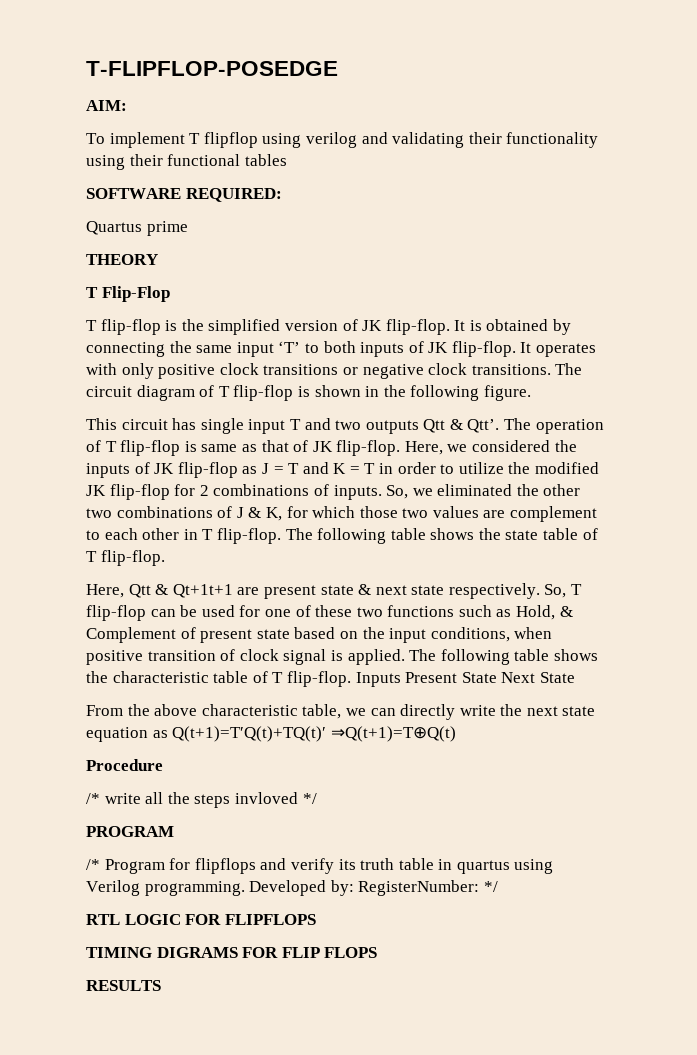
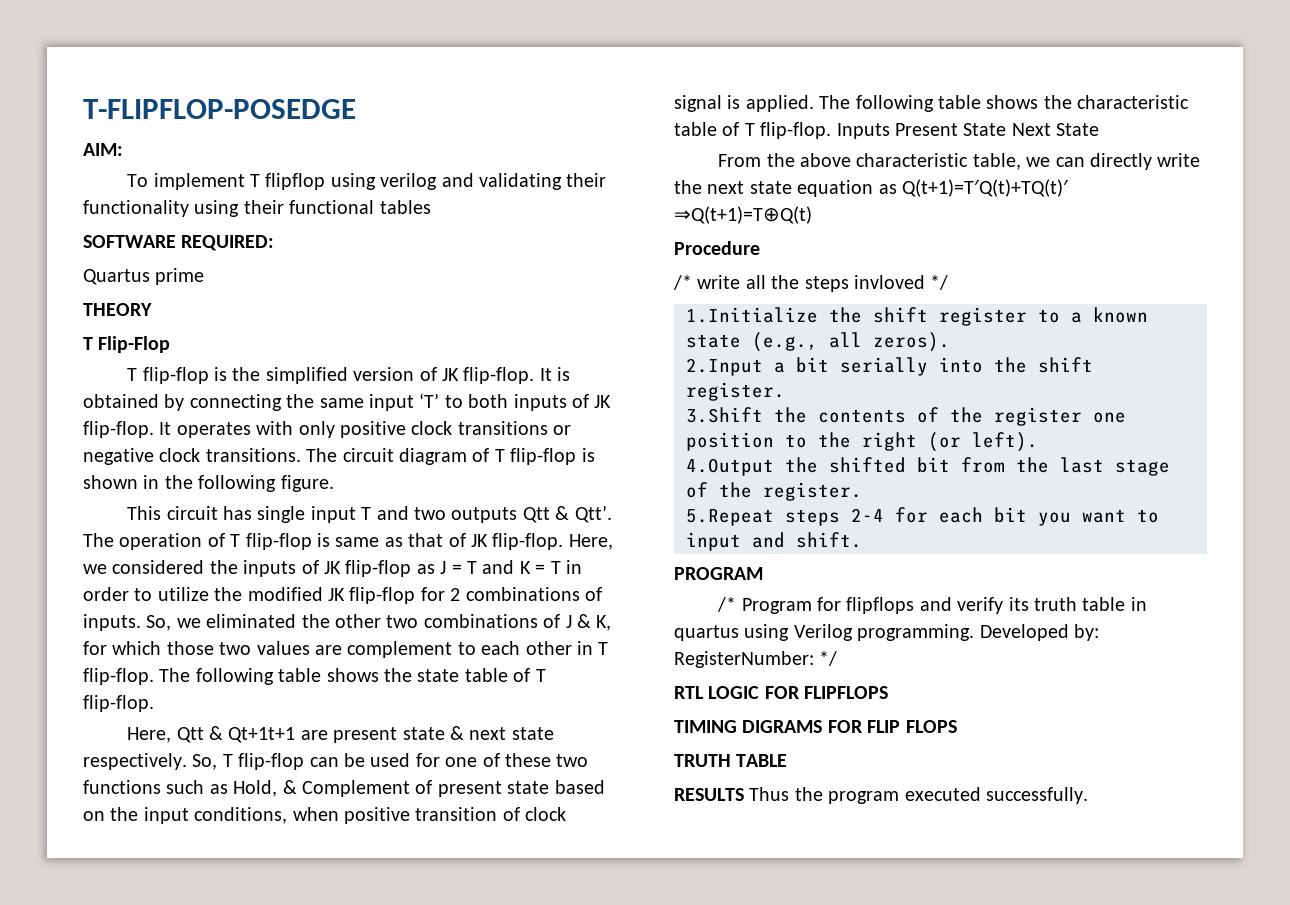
(317, 798) none -> [686,307,1148,326] [686,332,950,352] [686,357,1093,376] [686,382,785,401] [686,407,1126,426] [686,432,1038,452] [686,457,1170,476] [686,482,862,501] [686,507,1159,526] [686,532,862,551] // 1.Initialize the shift register to a known state (e.g., all zeros). // 2.Input a bit serially into the shift register. // 3.Shift the contents of the register one position to the right (or left). // 4.Output the shifted bit from the last stage of the register. // 5.Repeat steps 2-4 for each bit you want to input and shift.
(378, 952) none -> [674,754,788,767] // TRUTH TABLE
(161, 985) none -> [749,787,1088,804] Thus the program executed successfully.

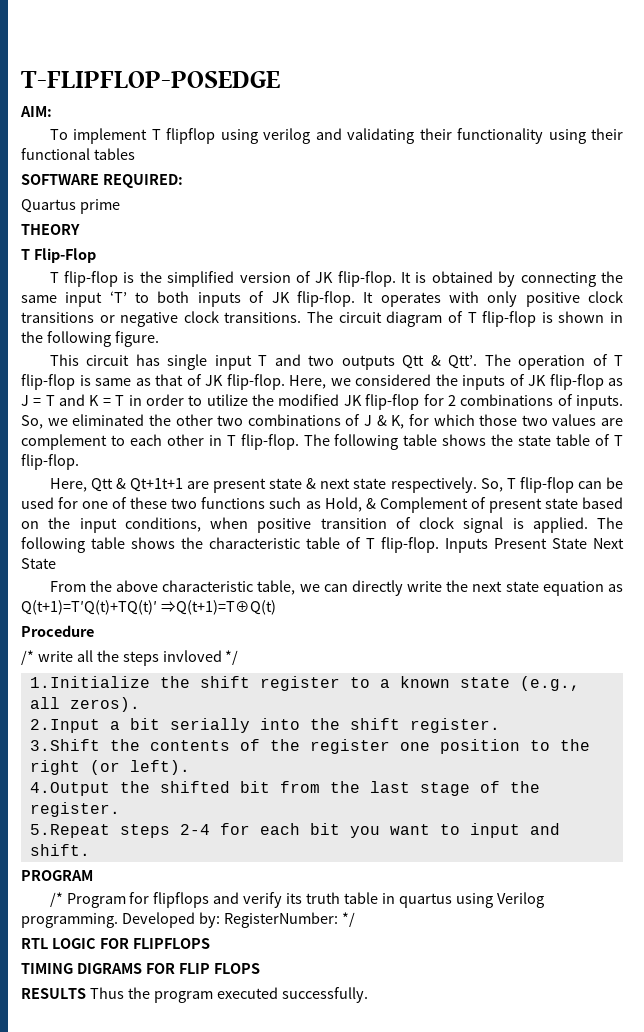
[674,754,788,767] // TRUTH TABLE -> (260, 968) none

